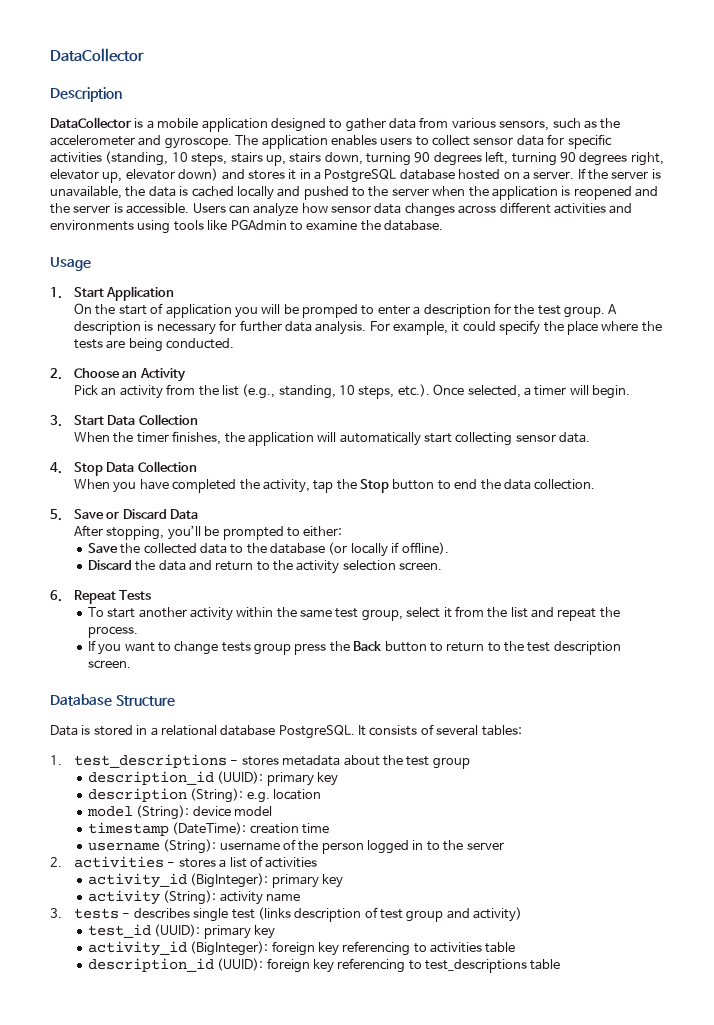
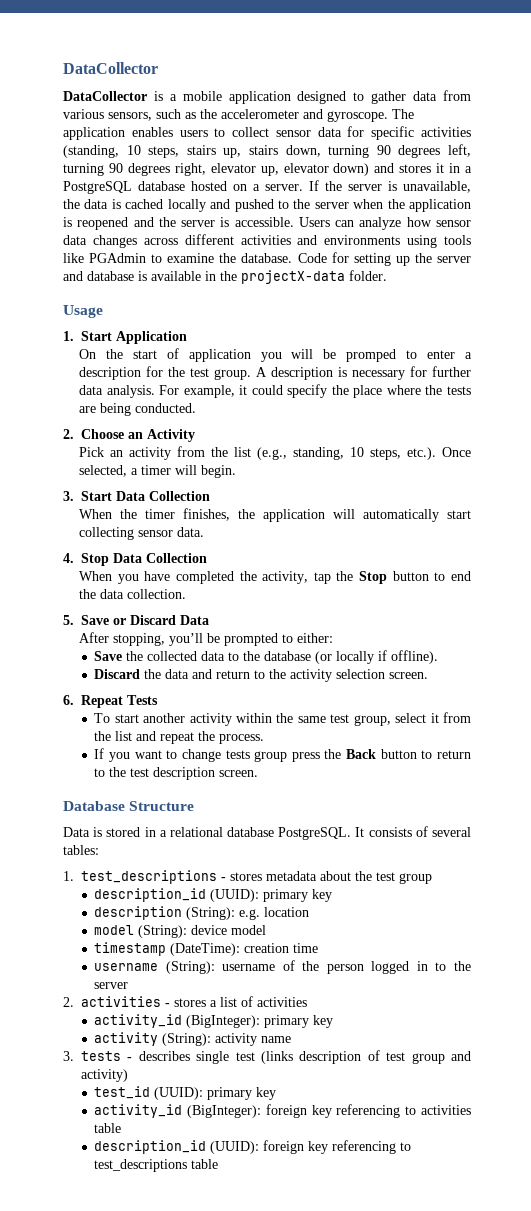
[50,48,144,62] [50,87,122,102] DataCollector // Description -> [63,62,158,74] DataCollector
(443, 225) none -> [297,252,471,266] [63,270,387,284] Code for setting up the server and database is available in the projectX-data folder.

